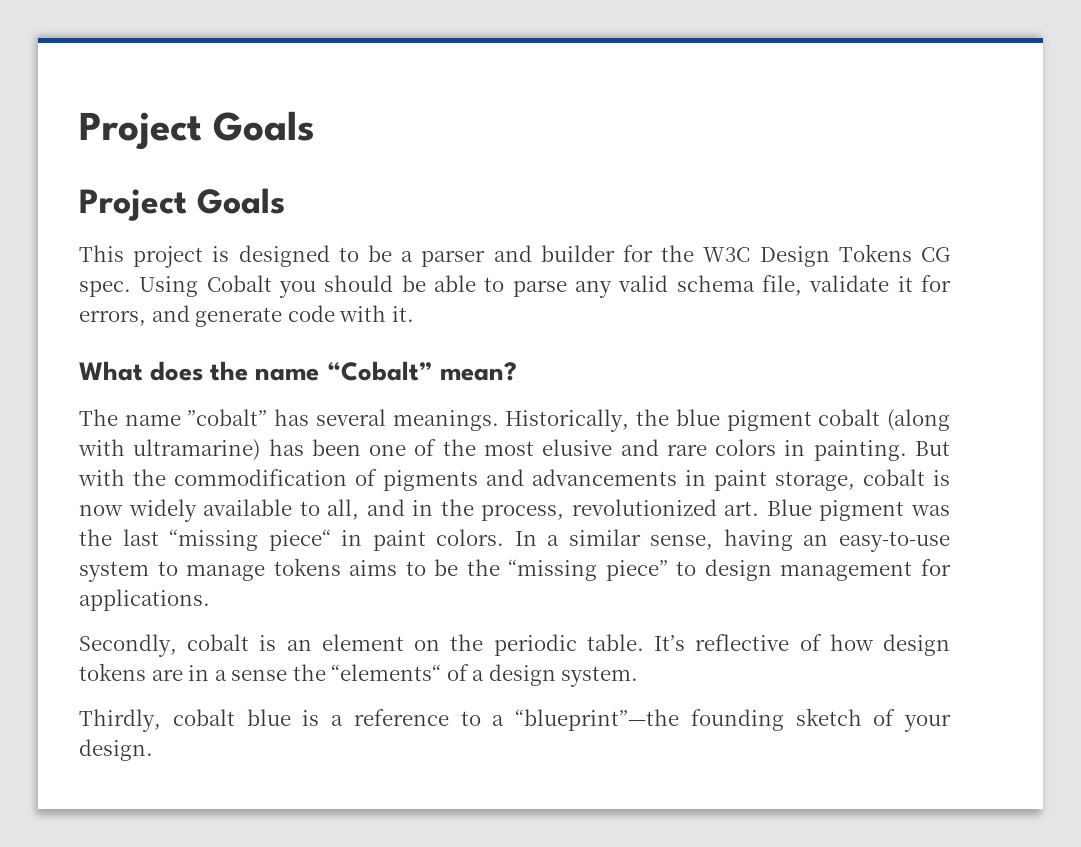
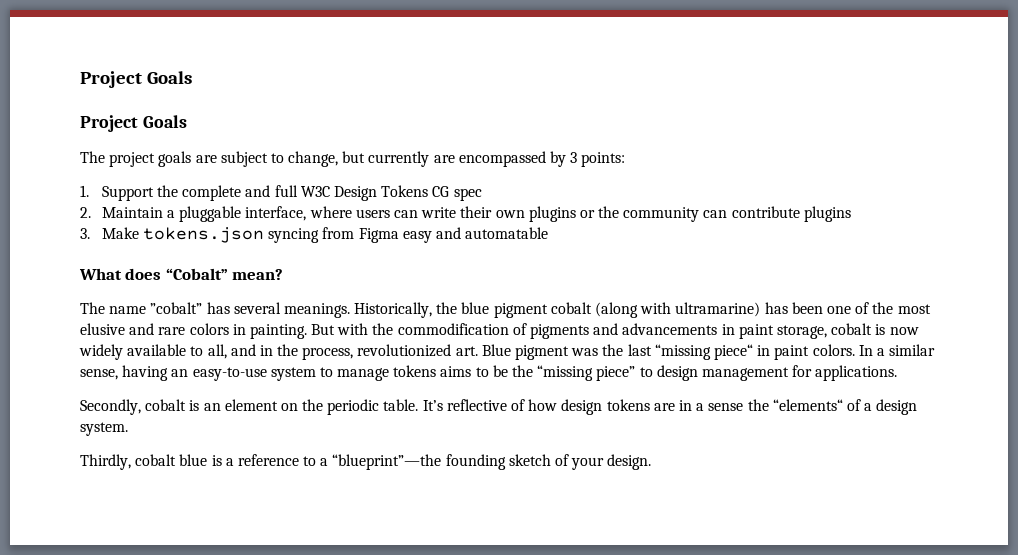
[79,244,951,268] [79,275,952,298] [79,305,414,327] This project is designed to be a parser and builder for the W3C Design Tokens CG spec. Using Cobalt you should be able to parse any valid schema file, validate it for errors, and generate code with it. -> [80,151,626,167] [80,185,482,201] [80,206,851,222] [80,227,549,243] The project goals are subject to change, but currently are encompassed by 3 points: // 1. Support the complete and full W3C Design Tokens CG spec // 2. Maintain a pluggable interface, where users can write their own plugins or the community can contribute plugins // 3. Make tokens.json syncing from Figma easy and automatable
[210,361,320,381] the name -> (162, 274) none

